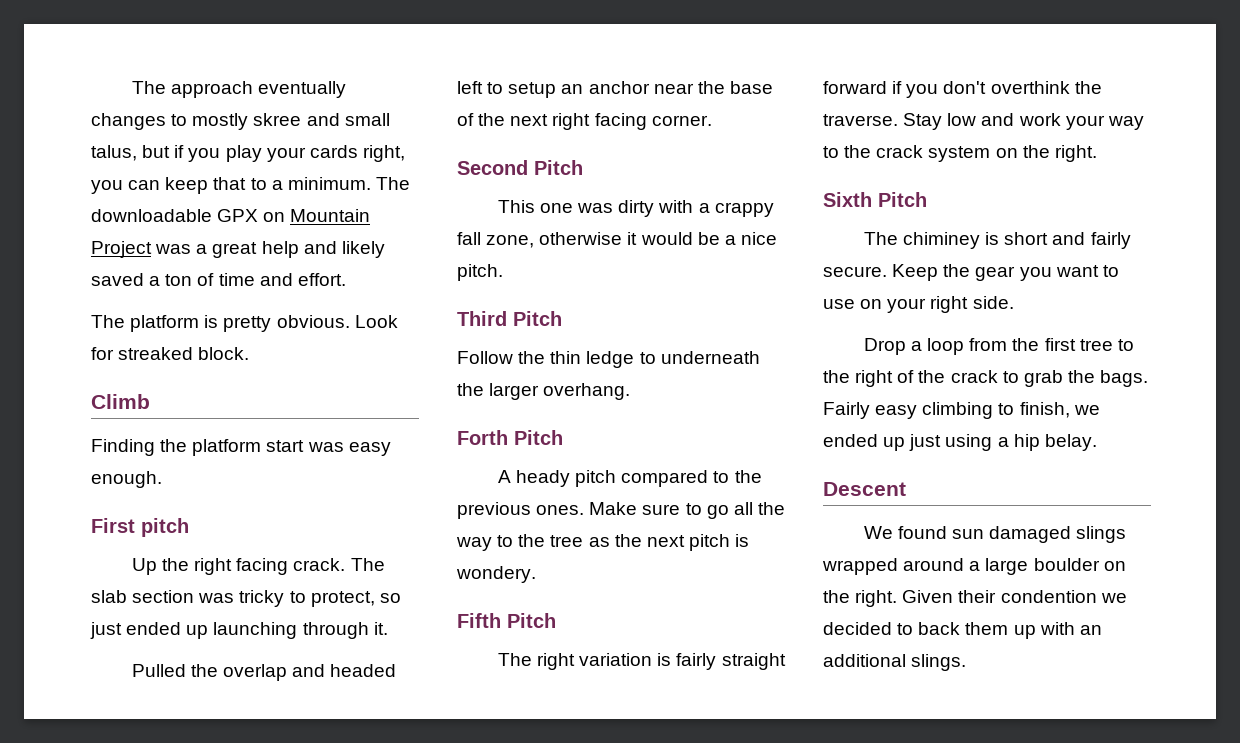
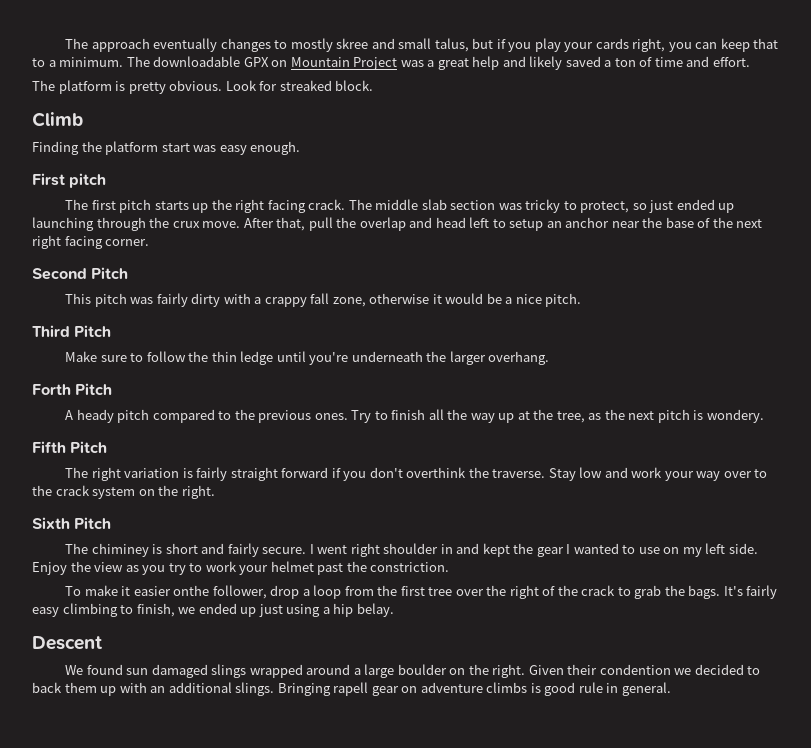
[131,558,157,575] Up -> [65,199,209,213] The first pitch starts up
(385, 564) none -> [375,199,419,210] middle
[373,622,388,635] [131,664,186,677] it. // Pulled -> [149,217,333,231] the crux move. After that, pull
[330,664,397,677] headed -> [435,217,466,228] head
[540,203,614,213] one was -> [94,293,188,307] pitch was fairly
[457,351,513,364] Follow -> [65,351,186,362] Make sure to follow
[639,352,656,364] to -> [276,351,349,365] until you're
[589,502,785,519] [456,534,584,551] Make sure to go all the way to the tree -> [351,409,585,423] Try to finish all the way up at the tree,
(1144, 123) none -> [723,471,752,478] over
[892,264,1119,281] [823,296,1014,313] [863,338,906,355] Keep the gear you want to use on your right side. // Drop -> [309,543,758,557] [32,561,450,575] [65,585,300,599] I went right shoulder in and kept the gear I wanted to use on my left side. Enjoy the view as you try to work your helmet past the constriction. // To make it easier onthe follower, drop
[1117,339,1134,351] to -> [455,589,484,596] over
[823,402,870,419] Fairly -> [723,585,778,599] It's fairly
(967, 662) none -> [277,682,671,696] Bringing rapell gear on adventure climbs is good rule in general.

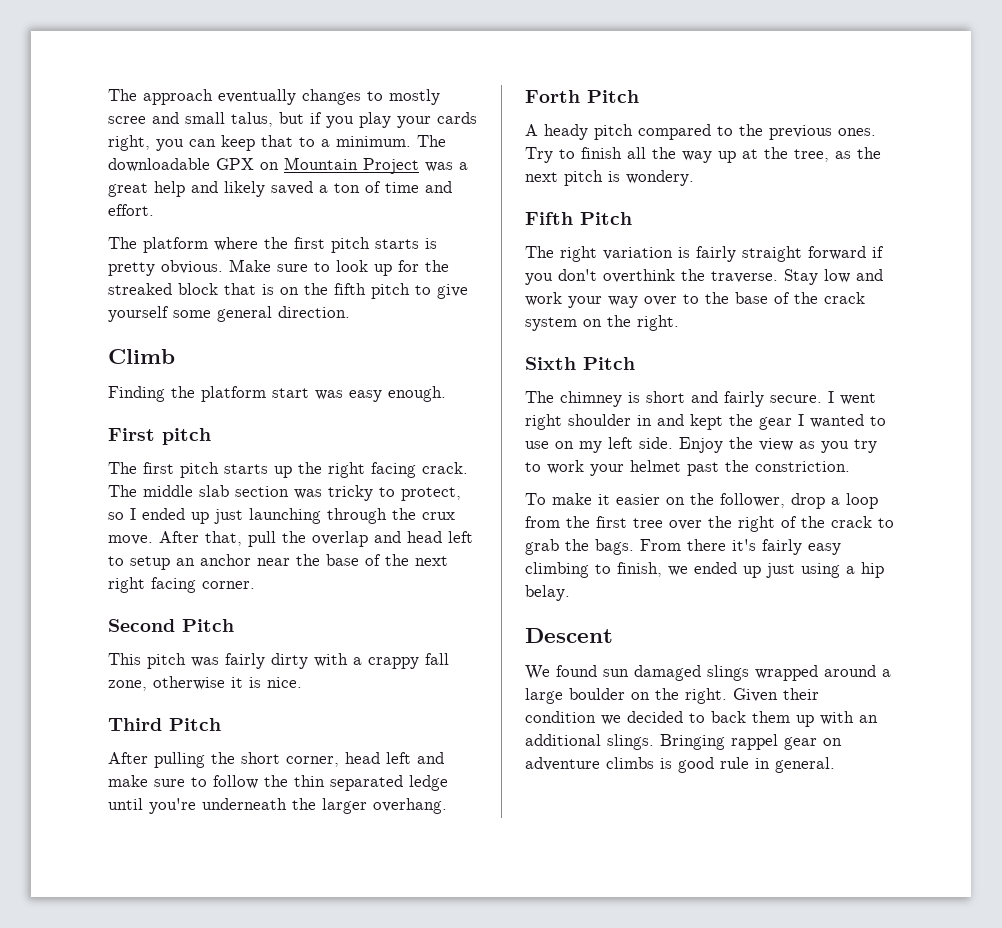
[336,38,369,49] skree -> [108,116,146,124] scree
[115,80,374,94] is pretty obvious. Look for streaked block. -> [214,237,437,253] [108,259,449,276] [108,283,468,299] [108,306,350,322] where the first pitch starts is pretty obvious. Make sure to look up for the streaked block that is on the fifth pitch to give yourself some general direction.
[649,199,735,213] just ended up -> [130,508,243,524] I ended up just
[445,293,582,307] [32,325,112,337] [65,351,98,362] would be a nice pitch. // Third Pitch // Make -> [249,677,302,688] [108,718,221,731] [108,752,444,768] [108,775,148,787] is nice. // Third Pitch // After pulling the short corner, head left and make
(237, 356) none -> [330,775,403,791] separated
(52, 490) none -> [735,292,818,304] base of the
[91,543,149,557] chiminey -> [560,391,622,407] chimney
[173,585,210,596] onthe -> [666,493,714,505] on the
[723,586,743,596] It's -> [640,539,756,551] From there it's
[599,664,671,675] condention -> [525,711,596,723] condition
[333,682,369,696] rapell -> [731,734,778,750] rappel

